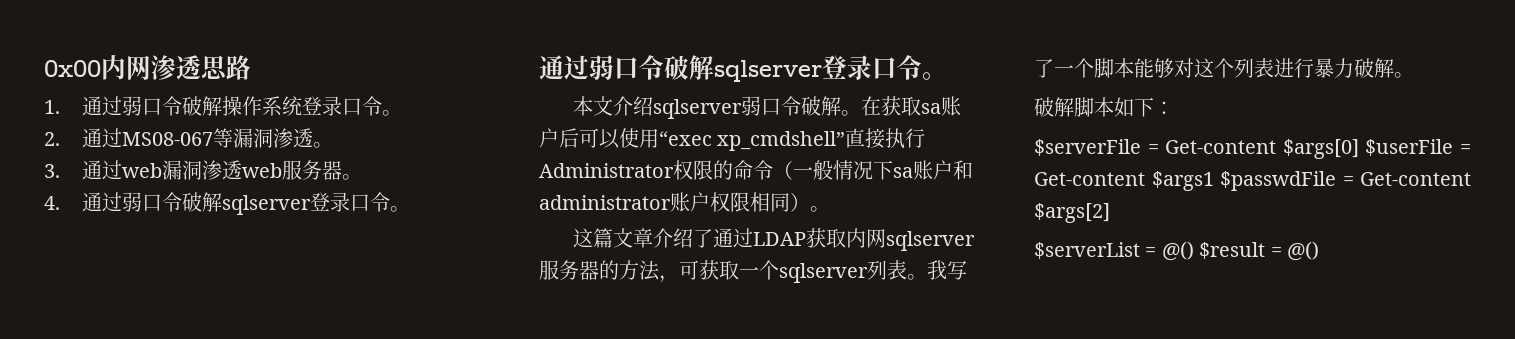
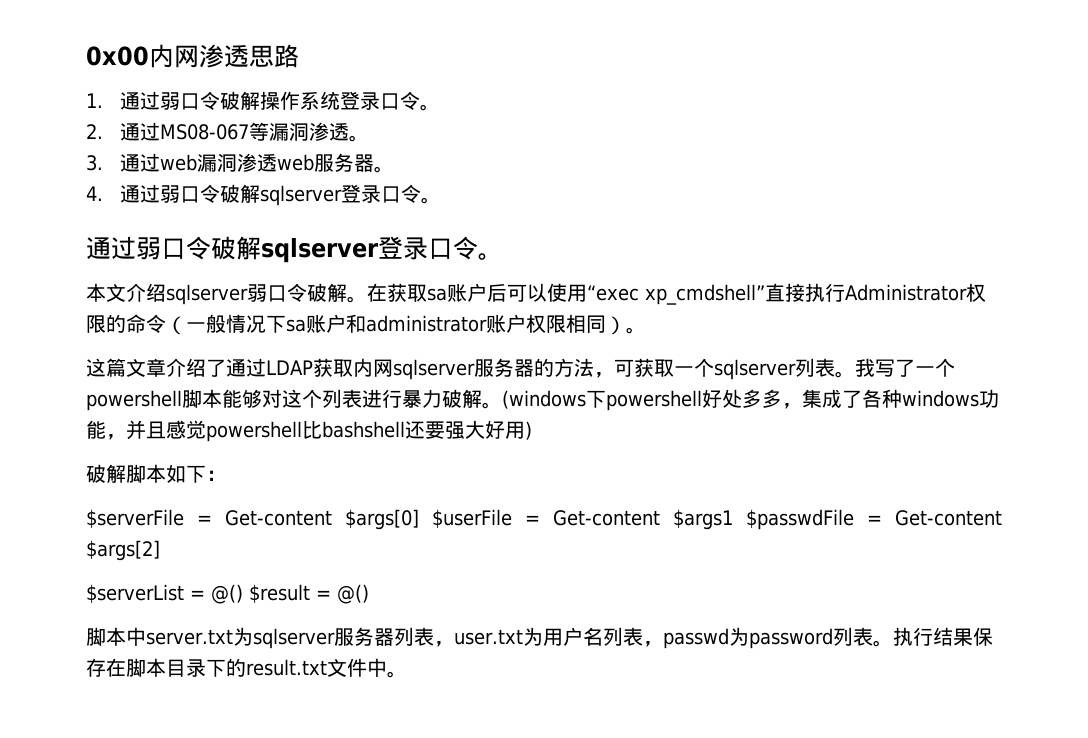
(1094, 68) none -> [86,390,182,411] powershell
(1414, 75) none -> [502,389,999,411] [86,420,532,442] (windows下powershell好处多多，集成了各种windows功能，并且感觉powershell比bashshell还要强大好用)
(1319, 251) none -> [86,627,993,649] [86,658,407,678] // 脚本中server.txt为sqlserver服务器列表，user.txt为用户名列表，passwd为password列表。执行结果保存在脚本目录下的result.txt文件中。

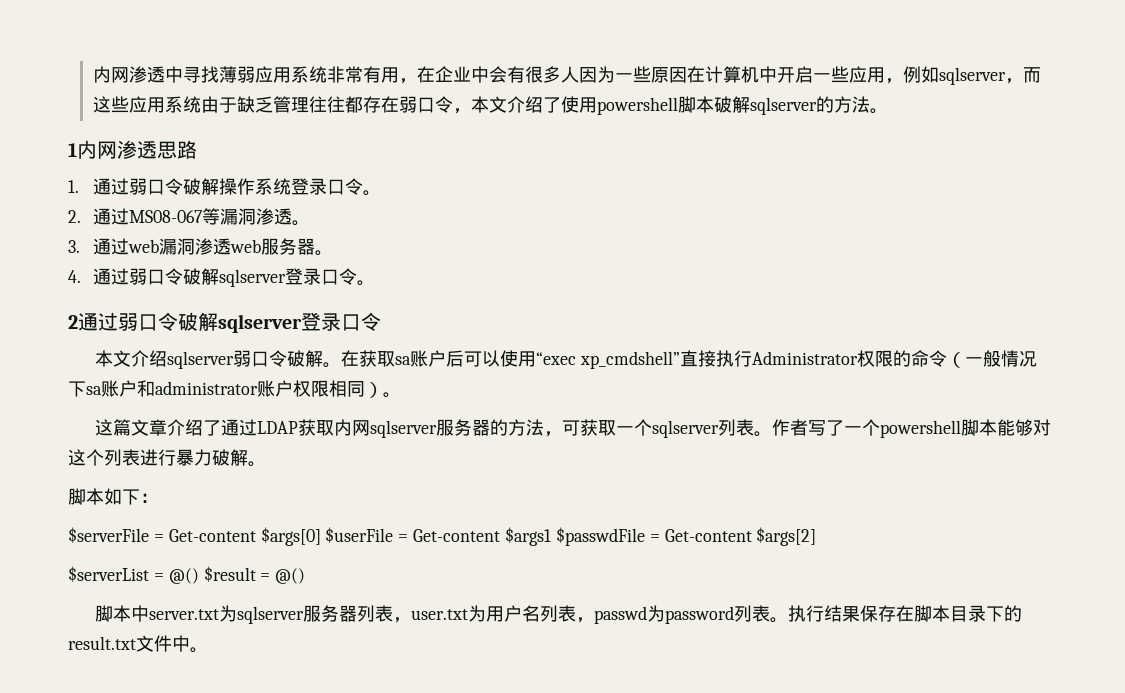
[86,46,149,66] 0x00 -> [93,66,1042,85] [93,96,889,115] [68,143,77,157] 内网渗透中寻找薄弱应用系统非常有用，在企业中会有很多人因为一些原因在计算机中开启一些应用，例如sqlserver，而这些应用系统由于缺乏管理往往都存在弱口令，本文介绍了使用powershell脚本破解sqlserver的方法。 // 1
[86,236,503,263] 通过弱口令破解sqlserver登录口令。 -> [68,312,381,333] 2通过弱口令破解sqlserver登录口令
[855,358,875,377] 我 -> [772,419,809,436] 作者
[502,389,999,411] [86,420,532,442] [86,464,126,483] (windows下powershell好处多多，集成了各种windows功能，并且感觉powershell比bashshell还要强大好用) // 破解 -> (266, 464) //

